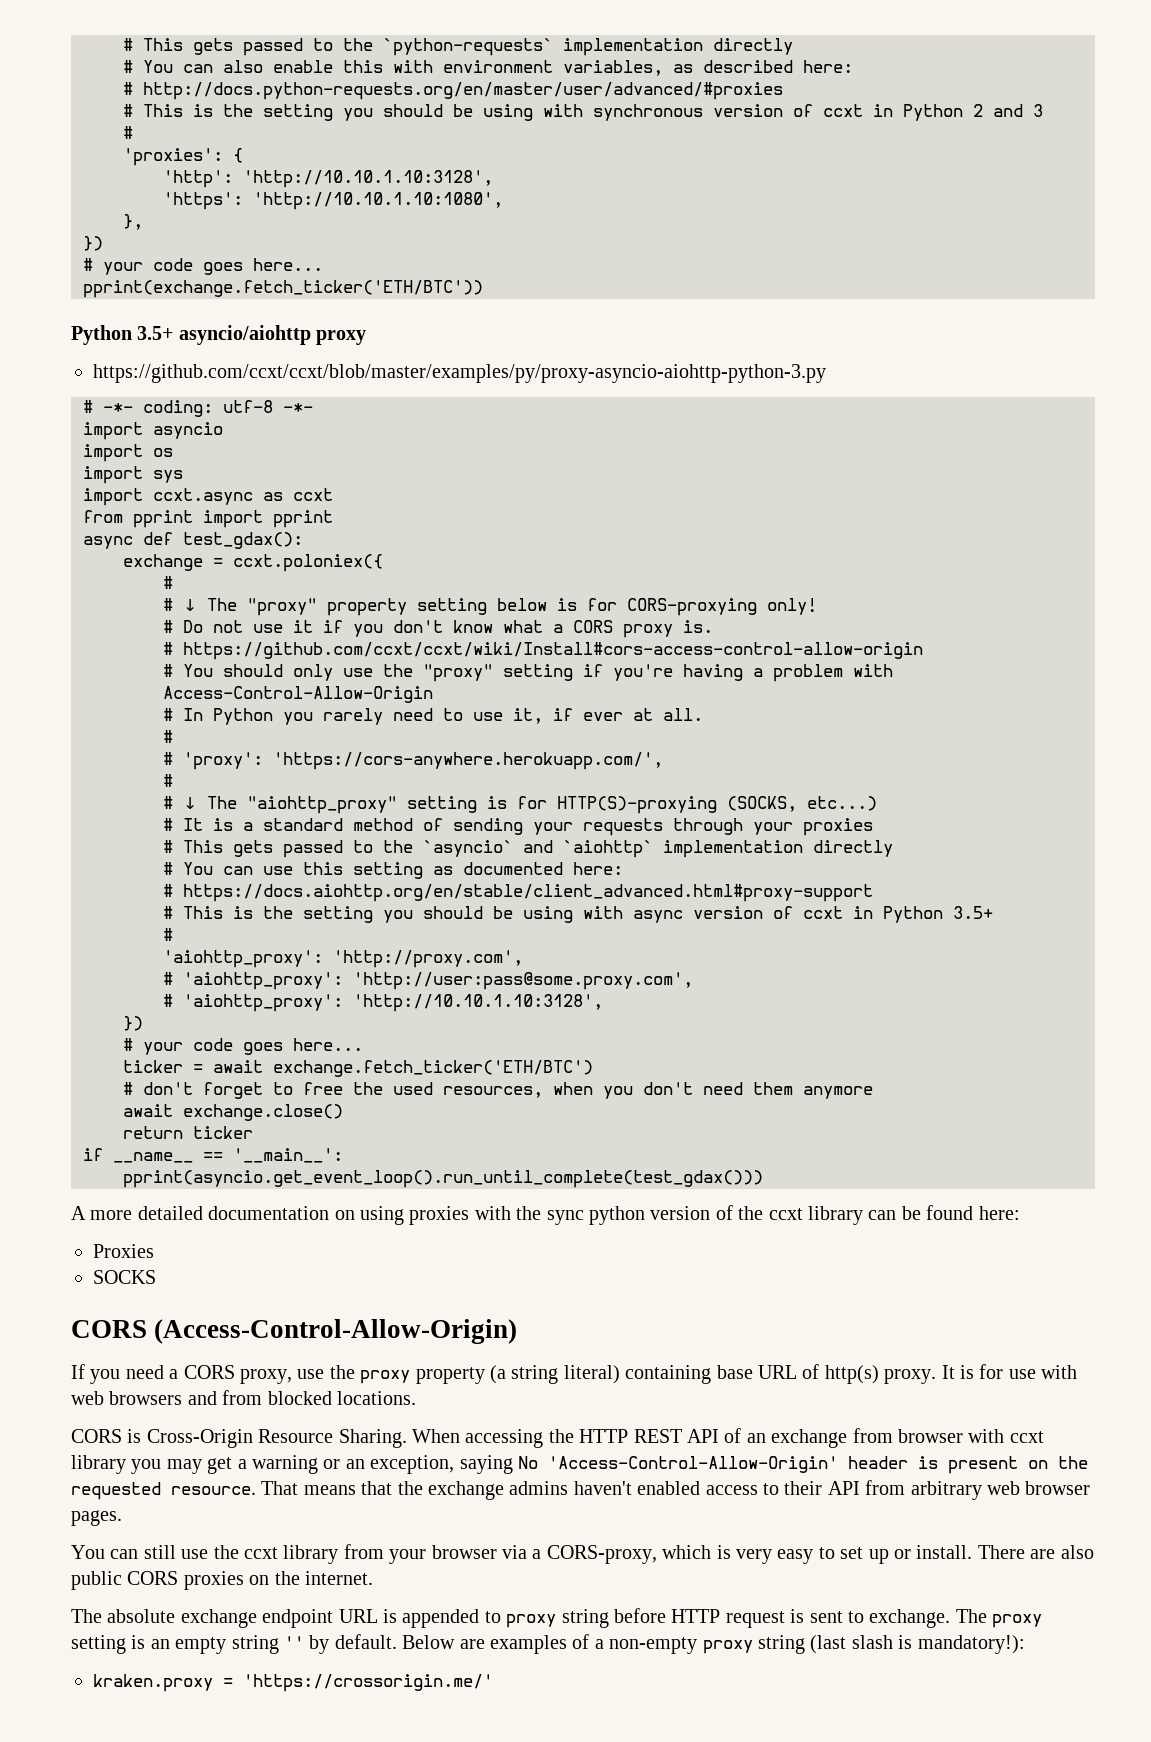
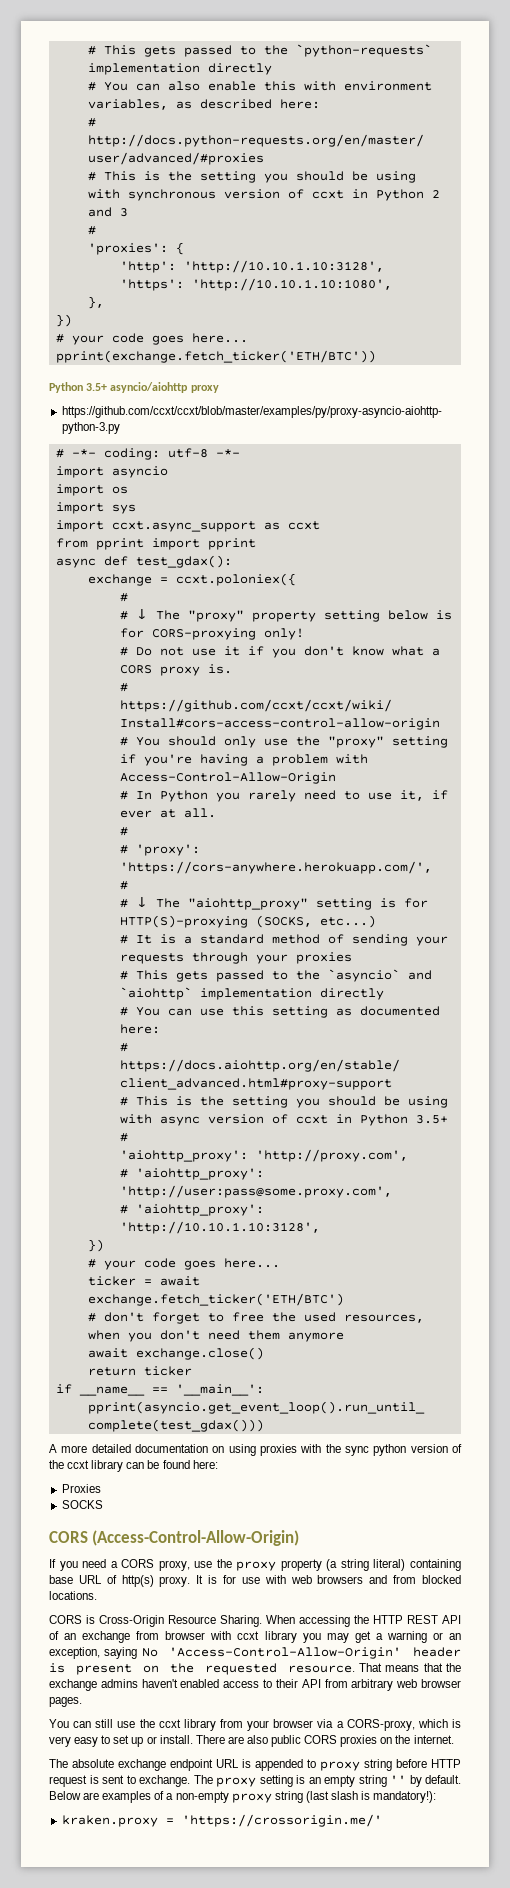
[153,488,253,505] ccxt.async -> [111,521,256,532] ccxt.async_support

